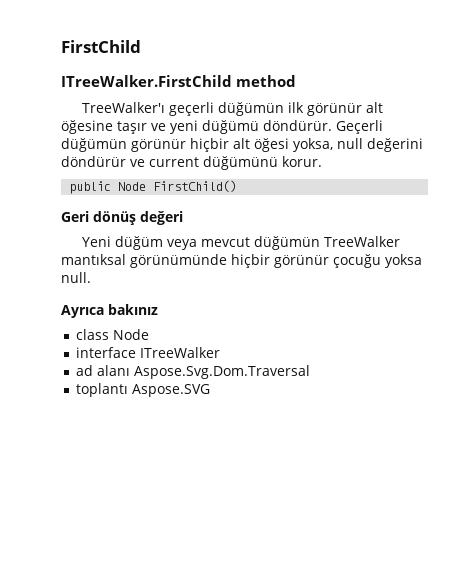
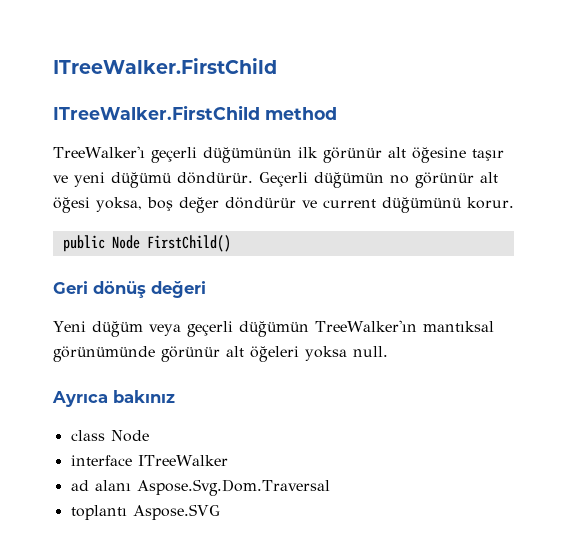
[61,40,141,53] FirstChild -> [53,58,277,74] ITreeWalker.FirstChild
[218,102,285,116] düğümün -> [202,147,292,163] düğümünün
[131,138,229,152] görünür hiçbir -> [389,172,474,188] no görünür
[337,138,423,152] null değerini -> [147,197,219,213] boş değer
[201,236,401,250] [61,254,381,268] mevcut düğümün TreeWalker mantıksal görünümünde hiçbir görünür çocuğu -> [186,320,494,337] [53,346,299,362] geçerli düğümün TreeWalker'ın mantıksal görünümünde görünür alt öğeleri

